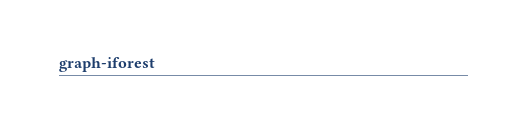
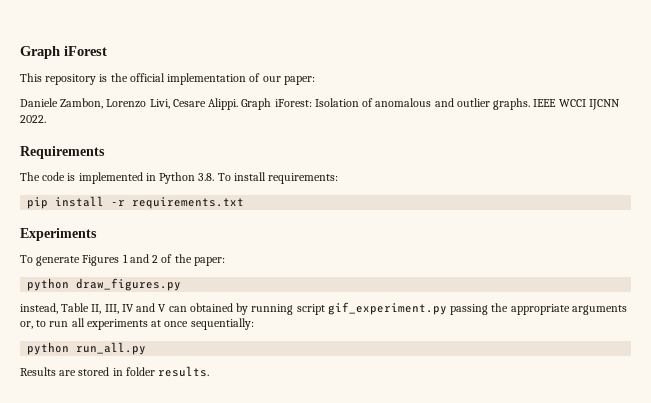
[59,57,155,72] graph-iforest -> [20,46,107,59] [20,73,315,85] [20,98,620,110] [20,115,46,123] [20,146,105,159] [20,172,339,184] [27,196,245,209] [20,228,97,241] [20,254,225,266] [27,278,182,291] [20,302,627,315] [20,318,254,330] [27,342,147,355] [20,366,210,377] Graph iForest // This repository is the official implementation of our paper: // Daniele Zambon, Lorenzo Livi, Cesare Alippi. Graph iForest: Isolation of anomalous and outlier graphs. IEEE WCCI IJCNN 2022. // Requirements // The code is implemented in Python 3.8. To install requirements: // pip install -r requirements.txt // Experiments // To generate Figures 1 and 2 of the paper: // python draw_figures.py // instead, Table II, III, IV and V can obtained by running script gif_experiment.py passing the appropriate arguments or, to run all experiments at once sequentially: // python run_all.py // Results are stored in folder results.

